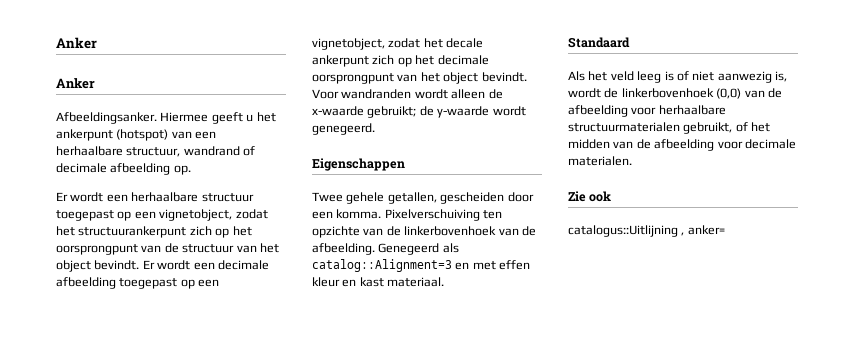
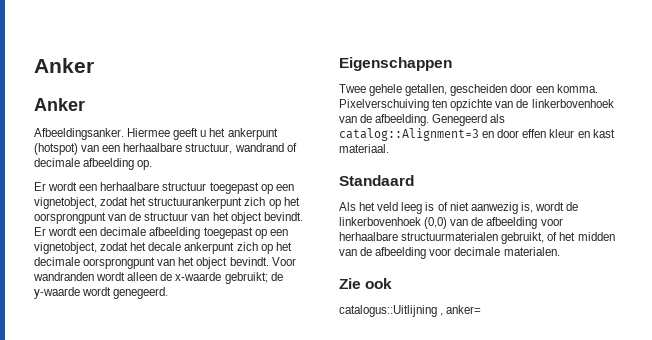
[472,261,496,270] met -> [497,129,520,138] door

